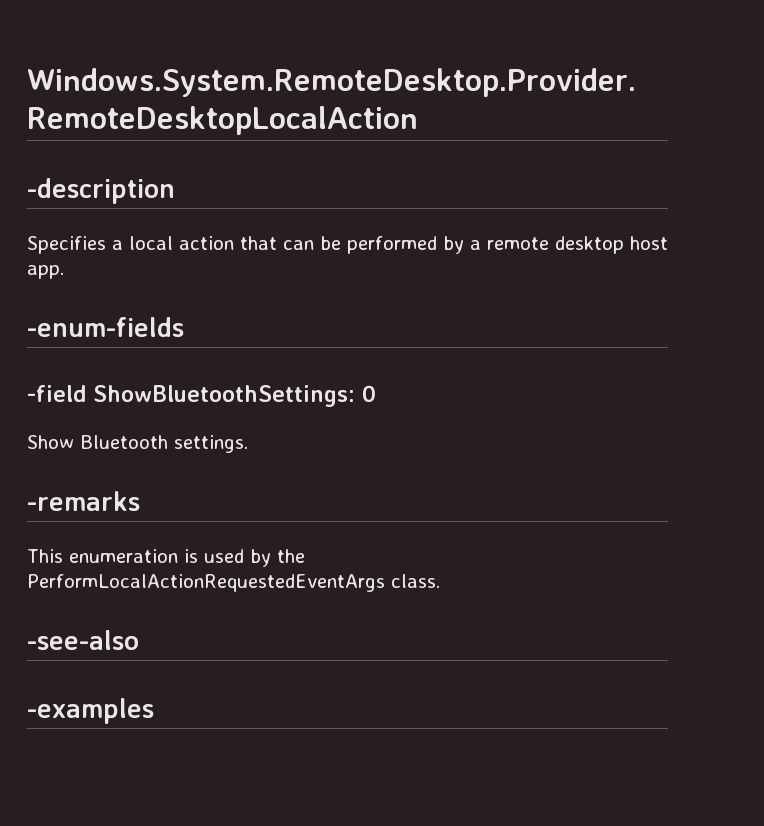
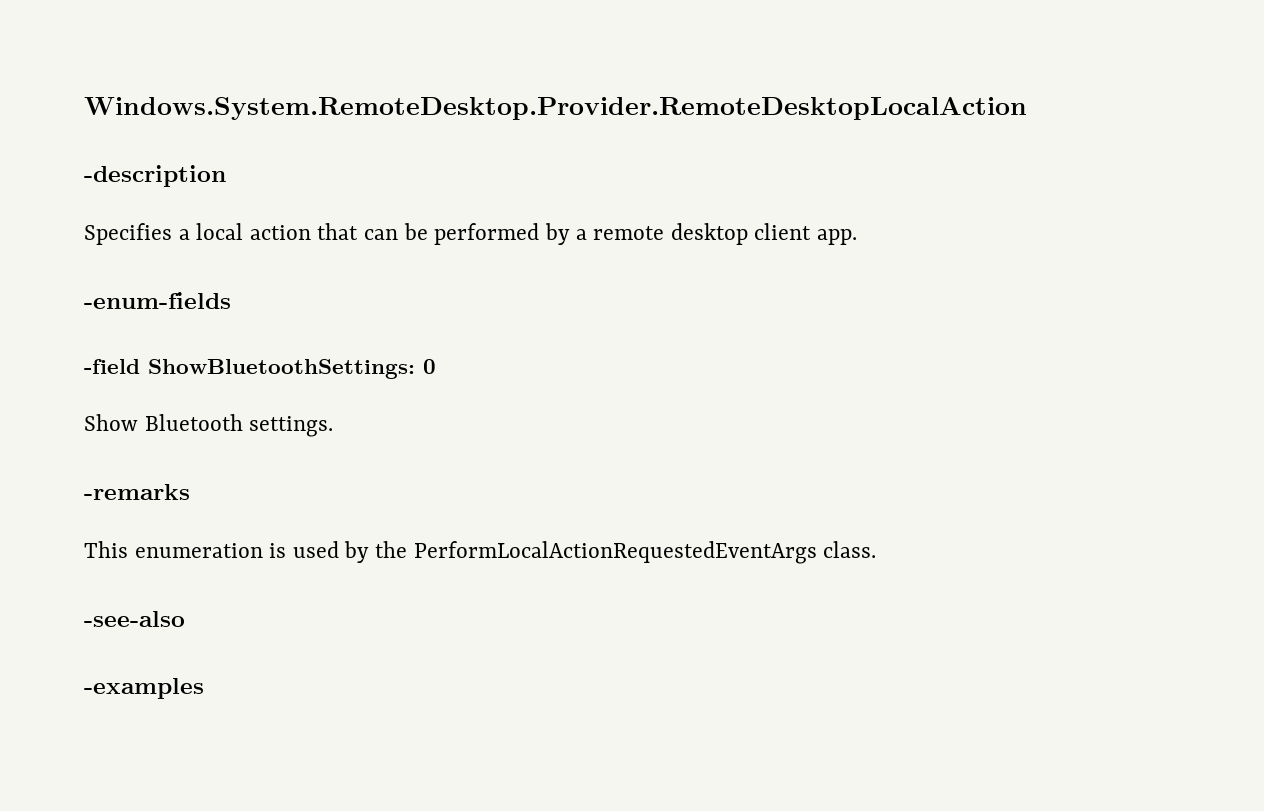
[630,236,668,250] host -> [754,223,812,240] client

